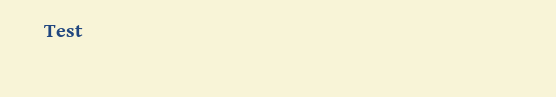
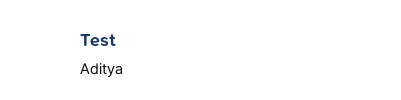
(83, 31) none -> [80,63,123,77] // Aditya

